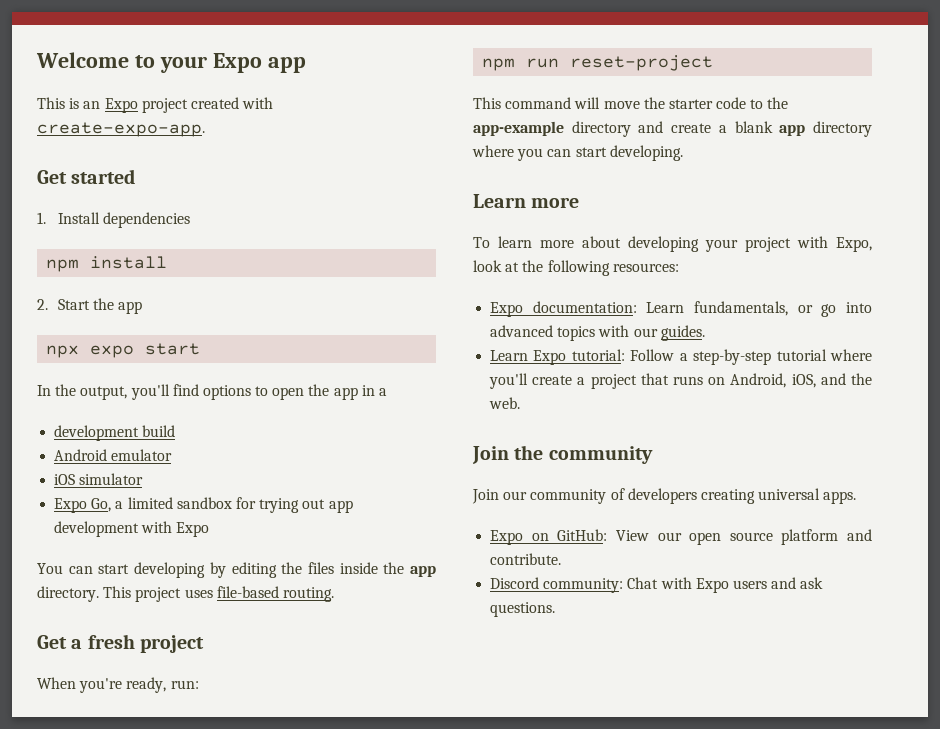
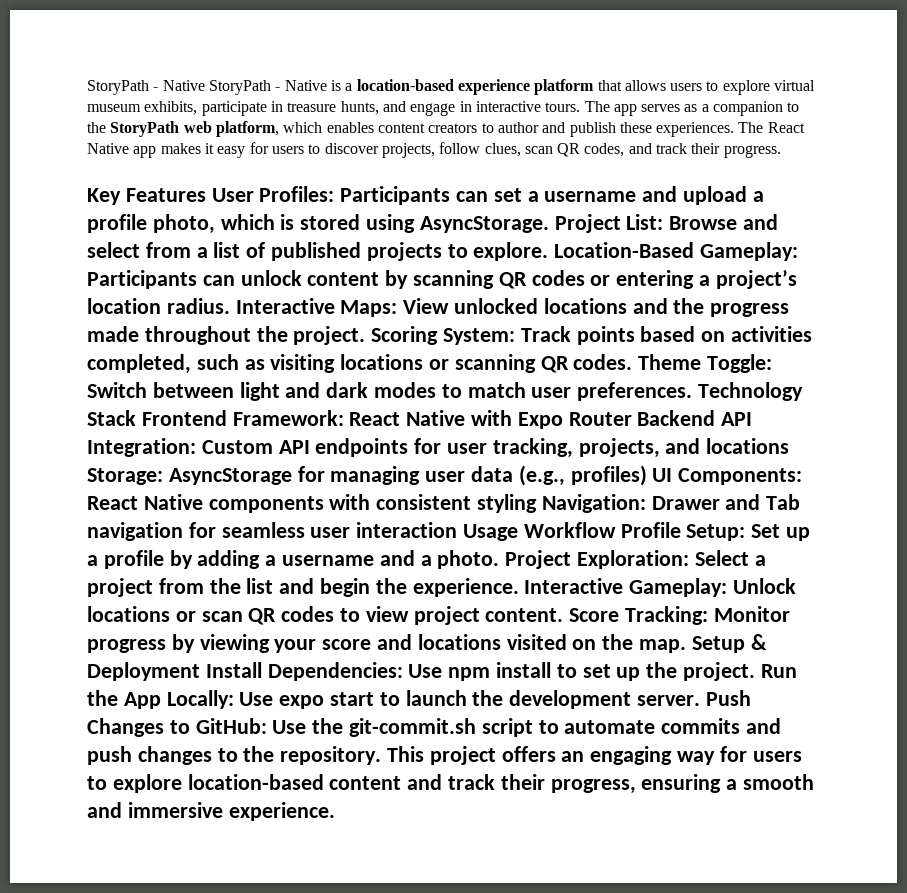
[36,52,306,73] [37,97,274,113] [37,122,205,137] [37,169,136,184] [37,212,191,228] [46,256,168,272] [37,298,143,314] [46,343,201,358] [37,384,388,400] [54,425,176,441] [54,449,173,461] [54,473,144,485] [54,497,353,513] [54,521,210,537] [37,562,436,578] [37,586,334,602] [37,634,204,653] [37,677,199,693] [482,55,714,71] [473,97,789,109] [473,121,872,137] [472,145,683,161] [473,194,580,208] [473,236,872,252] [473,260,679,276] [490,301,872,317] [490,325,705,341] [490,349,872,365] [489,373,872,389] [489,397,521,409] [472,445,653,464] [472,488,857,504] [490,529,872,545] [490,553,562,565] [490,577,824,593] [490,602,556,617] Welcome to your Expo app // This is an Expo project created with create-expo-app. // Get started // 1. Install dependencies // npm install // 2. Start the app // npx expo start // In the output, you'll find options to open the app in a // development build // Android emulator // iOS simulator // Expo Go, a limited sandbox for trying out app development with Expo // You can start developing by editing the files inside the app directory. This project uses file-based routing. // Get a fresh project // When you're ready, run: // npm run reset-project // This command will move the starter code to the app-example directory and create a blank app directory where you can start developing. // Learn more // To learn more about developing your project with Expo, look at the following resources: // Expo documentation: Learn fundamentals, or go into advanced topics with our guides. // Learn Expo tutorial: Follow a step-by-step tutorial where you'll create a project that runs on Android, iOS, and the web. // Join the community // Join our community of developers creating universal apps. // Expo on GitHub: View our open source platform and contribute. // Discord community: Chat with Expo users and ask questions. -> [87,79,816,95] [87,101,800,116] [87,121,805,137] [87,142,781,158] [87,186,764,205] [87,214,779,234] [87,242,799,261] [87,270,797,289] [87,298,790,317] [87,326,813,345] [87,354,773,374] [87,382,804,401] [87,410,753,429] [87,438,790,458] [87,465,803,486] [87,494,801,513] [87,522,811,541] [87,550,766,569] [87,578,797,597] [87,606,790,625] [87,634,767,653] [87,662,797,681] [87,690,751,709] [87,718,782,737] [87,746,802,765] [87,774,815,794] [87,802,335,821] StoryPath - Native StoryPath - Native is a location-based experience platform that allows users to explore virtual museum exhibits, participate in treasure hunts, and engage in interactive tours. The app serves as a companion to the StoryPath web platform, which enables content creators to author and publish these experiences. The React Native app makes it easy for users to discover projects, follow clues, scan QR codes, and track their progress. // Key Features User Profiles: Participants can set a username and upload a profile photo, which is stored using AsyncStorage. Project List: Browse and select from a list of published projects to explore. Location-Based Gameplay: Participants can unlock content by scanning QR codes or entering a project’s location radius. Interactive Maps: View unlocked locations and the progress made throughout the project. Scoring System: Track points based on activities completed, such as visiting locations or scanning QR codes. Theme Toggle: Switch between light and dark modes to match user preferences. Technology Stack Frontend Framework: React Native with Expo Router Backend API Integration: Custom API endpoints for user tracking, projects, and locations Storage: AsyncStorage for managing user data (e.g., profiles) UI Components: React Native components with consistent styling Navigation: Drawer and Tab navigation for seamless user interaction Usage Workflow Profile Setup: Set up a profile by adding a username and a photo. Project Exploration: Select a project from the list and begin the experience. Interactive Gameplay: Unlock locations or scan QR codes to view project content. Score Tracking: Monitor progress by viewing your score and locations visited on the map. Setup & Deployment Install Dependencies: Use npm install to set up the project. Run the App Locally: Use expo start to launch the development server. Push Changes to GitHub: Use the git-commit.sh script to automate commits and push changes to the repository. This project offers an engaging way for users to explore location-based content and track their progress, ensuring a smooth and immersive experience.

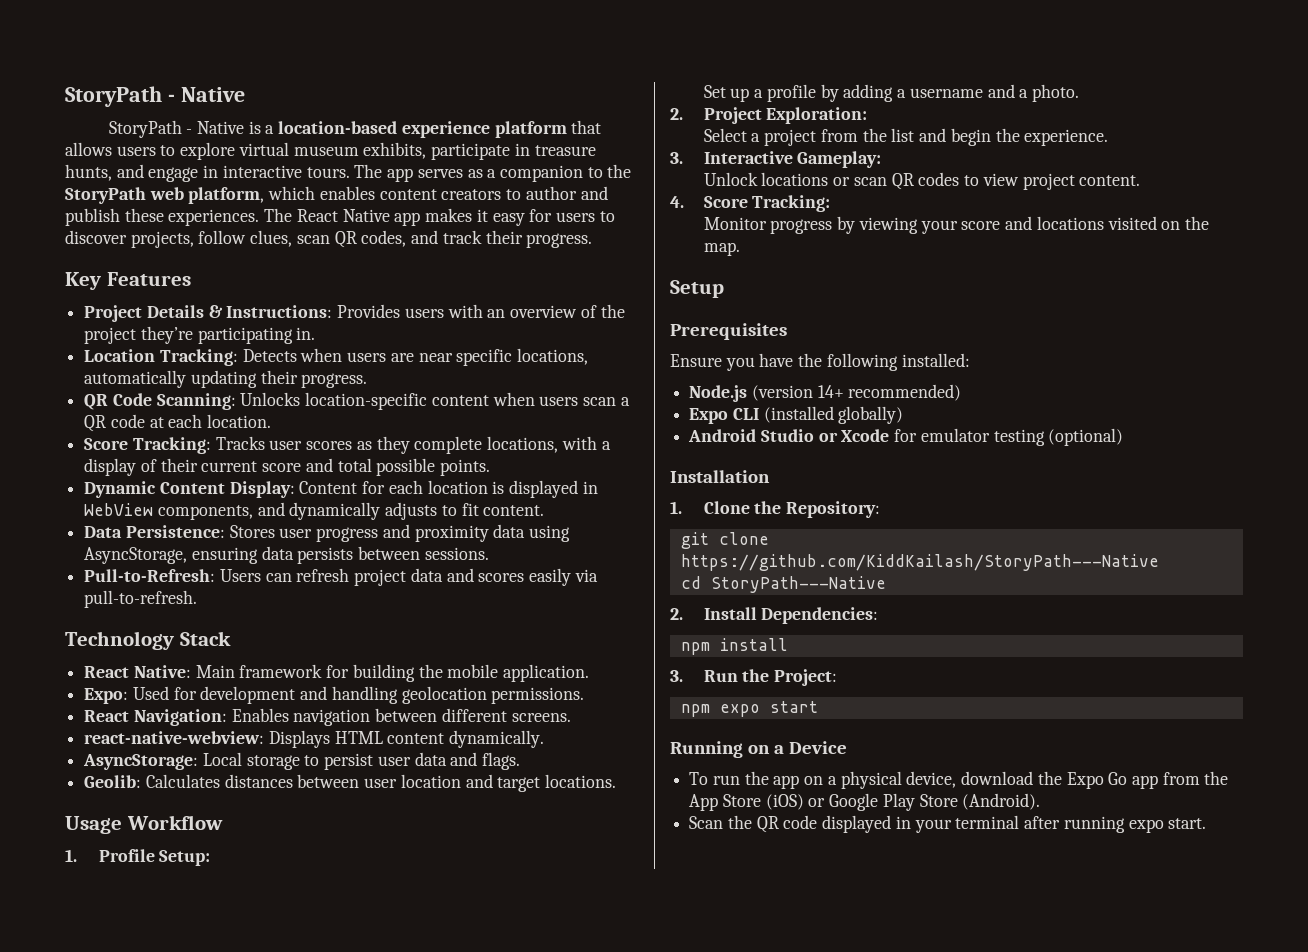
[87,80,205,95] StoryPath - Native -> [65,86,245,107] StoryPath - Native //
[211,186,764,205] [87,214,779,234] [87,242,799,261] [87,270,797,289] [87,298,790,317] [87,326,813,345] [87,354,773,374] [87,382,804,401] [87,410,753,429] [87,438,790,458] [87,465,803,486] [87,494,801,513] [87,522,458,541] User Profiles: Participants can set a username and upload a profile photo, which is stored using AsyncStorage. Project List: Browse and select from a list of published projects to explore. Location-Based Gameplay: Participants can unlock content by scanning QR codes or entering a project’s location radius. Interactive Maps: View unlocked locations and the progress made throughout the project. Scoring System: Track points based on activities completed, such as visiting locations or scanning QR codes. Theme Toggle: Switch between light and dark modes to match user preferences. Technology Stack Frontend Framework: React Native with Expo Router Backend API Integration: Custom API endpoints for user tracking, projects, and locations Storage: AsyncStorage for managing user data (e.g., profiles) UI Components: React Native components with consistent styling Navigation: Drawer and Tab navigation for seamless user interaction -> [84,304,625,322] [84,326,316,344] [84,348,589,366] [84,370,368,388] [84,392,630,410] [84,414,272,432] [84,436,611,454] [84,458,491,476] [84,480,598,498] [84,502,545,520] [84,524,571,542] [84,546,489,564] [84,568,598,586] [84,590,198,608] [65,631,231,650] [84,664,590,682] [84,686,585,704] [84,708,571,726] [84,730,545,748] [83,752,521,770] [84,774,617,792] // Project Details & Instructions: Provides users with an overview of the project they’re participating in. // Location Tracking: Detects when users are near specific locations, automatically updating their progress. // QR Code Scanning: Unlocks location-specific content when users scan a QR code at each location. // Score Tracking: Tracks user scores as they complete locations, with a display of their current score and total possible points. // Dynamic Content Display: Content for each location is displayed in WebView components, and dynamically adjusts to fit content. // Data Persistence: Stores user progress and proximity data using AsyncStorage, ensuring data persists between sessions. // Pull-to-Refresh: Users can refresh project data and scores easily via pull-to-refresh. // Technology Stack // React Native: Main framework for building the mobile application. // Expo: Used for development and handling geolocation permissions. // React Navigation: Enables navigation between different screens. // react-native-webview: Displays HTML content dynamically. // AsyncStorage: Local storage to persist user data and flags. // Geolib: Calculates distances between user location and target locations. //
(616, 530) none -> [65,849,77,862] // 1.
(746, 532) none -> (211, 858) //
(500, 559) none -> [670,108,683,120] // 2.
(690, 559) none -> (868, 115) //
(519, 587) none -> [670,152,683,164] // 3.
(728, 587) none -> (882, 159) //
[569,606,709,625] Score Tracking: -> [670,195,831,212] // 4. Score Tracking: //
(687, 646) none -> (740, 249) //
[750,634,767,650] [87,662,200,681] & Deployment -> [670,323,787,340] [670,353,970,371] [689,384,962,402] [689,406,904,424] [688,428,1124,446] [670,470,770,483] [670,501,881,518] [680,532,769,549] [680,554,1159,571] [680,576,886,593] [670,608,683,620] // Prerequisites // Ensure you have the following installed: // Node.js (version 14+ recommended) // Expo CLI (installed globally) // Android Studio or Xcode for emulator testing (optional) // Installation // 1. Clone the Repository: // git clone https://github.com/KiddKailash/StoryPath---Native // cd StoryPath---Native // 2.
[408,664,443,678] Use -> (879, 615) //
[556,662,797,681] [87,690,751,709] [87,718,782,737] [87,746,802,765] [87,774,815,794] [87,802,335,821] to set up the project. Run the App Locally: Use expo start to launch the development server. Push Changes to GitHub: Use the git-commit.sh script to automate commits and push changes to the repository. This project offers an engaging way for users to explore location-based content and track their progress, ensuring a smooth and immersive experience. -> [670,669,838,686] [680,701,818,717] [670,741,848,758] [689,771,1229,789] [689,793,1041,811] [689,815,1207,833] // 3. Run the Project: // npm expo start // Running on a Device // To run the app on a physical device, download the Expo Go app from the App Store (iOS) or Google Play Store (Android). // Scan the QR code displayed in your terminal after running expo start.

